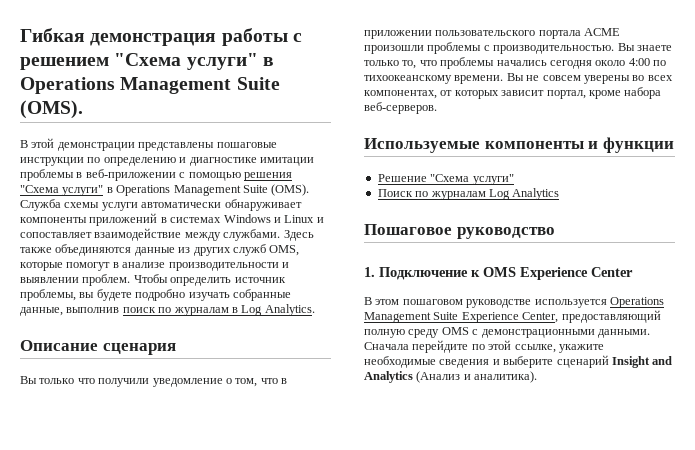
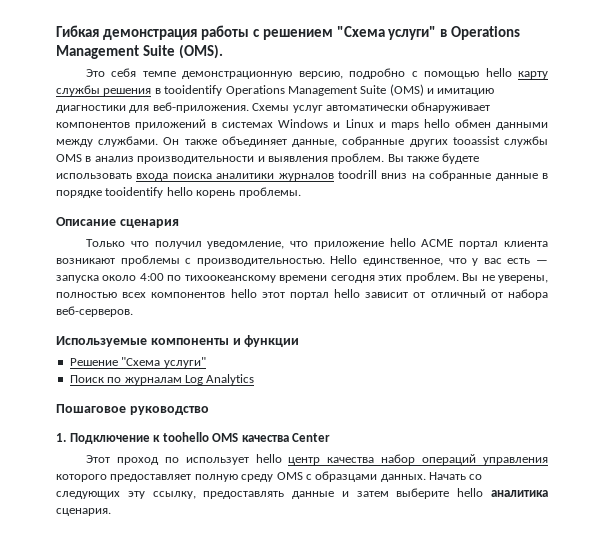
[20,138,277,151] [20,157,314,166] [20,169,292,181] [20,184,310,196] [20,199,138,211] В этой демонстрации представлены пошаговые инструкции по определению и диагностике имитации проблемы в веб-приложении с помощью решения "Схема услуги" в Operations Management Suite (OMS). Служба схемы услуги -> [85,68,548,79] [56,84,495,96] [56,102,323,113] Это себя темпе демонстрационную версию, подробно с помощью hello карту службы решения в tooidentify Operations Management Suite (OMS) и имитацию диагностики для веб-приложения. Схемы услуг
[20,217,87,223] компоненты -> [56,122,130,128] компонентов
[20,228,314,241] [20,244,300,256] [20,262,289,271] [20,274,286,286] [20,289,291,301] [20,304,315,316] [20,340,176,355] [20,376,287,387] [364,28,621,39] [364,42,672,54] [364,57,666,69] [364,73,673,84] [364,90,621,99] сопоставляет взаимодействие между службами. Здесь также объединяются данные из других служб OMS, которые помогут в анализе производительности и выявлении проблем. Чтобы определить источник проблемы, вы будете подробно изучать собранные данные, выполнив поиск по журналам в Log Analytics. // Описание сценария // Вы только что получили уведомление о том, что в приложении пользовательского портала ACME произошли проблемы с производительностью. Вы знаете только то, что проблемы начались сегодня около 4:00 по тихоокеанскому времени. Вы не совсем уверены во всех компонентах, от которых зависит портал, кроме -> [390,119,548,130] [56,136,548,147] [56,153,480,164] [56,170,548,181] [56,187,301,198] [56,217,179,228] [85,238,548,249] [56,255,549,266] [56,272,548,283] [56,289,503,300] maps hello обмен данными между службами. Он также объединяет данные, собранные других tooassist службы OMS в анализ производительности и выявления проблем. Вы также будете использовать входа поиска аналитики журналов toodrill вниз на собранные данные в порядке tooidentify hello корень проблемы. // Описание сценария // Только что получил уведомление, что приложение hello ACME портал клиента возникают проблемы с производительностью. Hello единственное, что у вас есть — запуска около 4:00 по тихоокеанскому времени сегодня этих проблем. Вы не уверены, полностью всех компонентов hello этот портал hello зависит от отличный от
[483,267,633,280] [364,297,664,308] [364,310,661,323] [364,327,650,338] [364,340,604,353] [364,355,673,368] [364,371,538,383] OMS Experience Center // В этом пошаговом руководстве используется Operations Management Suite Experience Center, предоставляющий полную среду OMS с демонстрационными данными. Сначала перейдите по этой ссылке, укажите необходимые сведения и выберите сценарий Insight and Analytics (Анализ и аналитика). -> [162,432,331,442] [85,454,548,465] [56,471,483,482] [56,488,548,499] [56,508,111,516] toohello OMS качества Center // Этот проход по использует hello центр качества набор операций управления которого предоставляет полную среду OMS с образцами данных. Начать со следующих эту ссылку, предоставлять данные и затем выберите hello аналитика сценария.

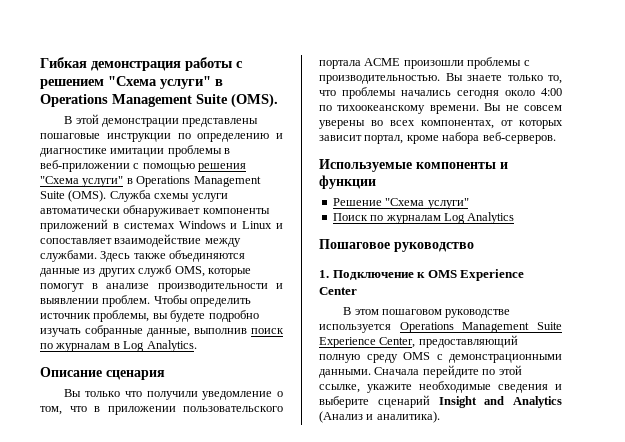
[85,68,548,79] [56,84,495,96] [56,102,323,113] Это себя темпе демонстрационную версию, подробно с помощью hello карту службы решения в tooidentify Operations Management Suite (OMS) и имитацию диагностики для веб-приложения. Схемы услуг -> [64,114,259,127] [40,133,283,142] [40,145,231,157] [40,160,247,172] [40,176,261,187] [40,190,228,202] В этой демонстрации представлены пошаговые инструкции по определению и диагностике имитации проблемы в веб-приложении с помощью решения "Схема услуги" в Operations Management Suite (OMS). Служба схемы услуги
[56,122,130,128] компонентов -> [202,208,270,214] компоненты
[390,119,548,130] [56,136,548,147] [56,153,480,164] [56,170,548,181] [56,187,301,198] [56,217,179,228] [85,238,548,249] [56,255,549,266] [56,272,548,283] [56,289,503,300] maps hello обмен данными между службами. Он также объединяет данные, собранные других tooassist службы OMS в анализ производительности и выявления проблем. Вы также будете использовать входа поиска аналитики журналов toodrill вниз на собранные данные в порядке tooidentify hello корень проблемы. // Описание сценария // Только что получил уведомление, что приложение hello ACME портал клиента возникают проблемы с производительностью. Hello единственное, что у вас есть — запуска около 4:00 по тихоокеанскому времени сегодня этих проблем. Вы не уверены, полностью всех компонентов hello этот портал hello зависит от отличный от -> [40,234,241,247] [40,250,246,262] [40,265,251,277] [40,283,283,292] [40,295,252,307] [40,310,259,322] [40,325,284,337] [40,340,197,352] [40,367,165,380] [64,389,283,400] [40,406,283,415] [319,57,530,69] [319,73,562,84] [319,87,562,99] [319,103,562,114] [319,120,563,129] [319,135,439,144] сопоставляет взаимодействие между службами. Здесь также объединяются данные из других служб OMS, которые помогут в анализе производительности и выявлении проблем. Чтобы определить источник проблемы, вы будете подробно изучать собранные данные, выполнив поиск по журналам в Log Analytics. // Описание сценария // Вы только что получили уведомление о том, что в приложении пользовательского портала ACME произошли проблемы с производительностью. Вы знаете только то, что проблемы начались сегодня около 4:00 по тихоокеанскому времени. Вы не совсем уверены во всех компонентах, от которых зависит портал, кроме
[162,432,331,442] [85,454,548,465] [56,471,483,482] [56,488,548,499] [56,508,111,516] toohello OMS качества Center // Этот проход по использует hello центр качества набор операций управления которого предоставляет полную среду OMS с образцами данных. Начать со следующих эту ссылку, предоставлять данные и затем выберите hello аналитика сценария. -> [427,269,525,281] [319,287,357,295] [343,307,511,318] [319,322,562,333] [319,335,518,348] [319,352,562,363] [319,365,522,378] [319,381,562,393] [319,395,562,408] [319,411,440,423] OMS Experience Center // В этом пошаговом руководстве используется Operations Management Suite Experience Center, предоставляющий полную среду OMS с демонстрационными данными. Сначала перейдите по этой ссылке, укажите необходимые сведения и выберите сценарий Insight and Analytics (Анализ и аналитика).

